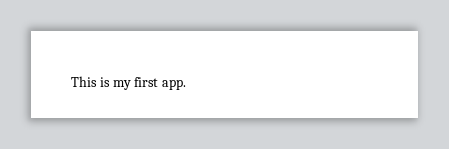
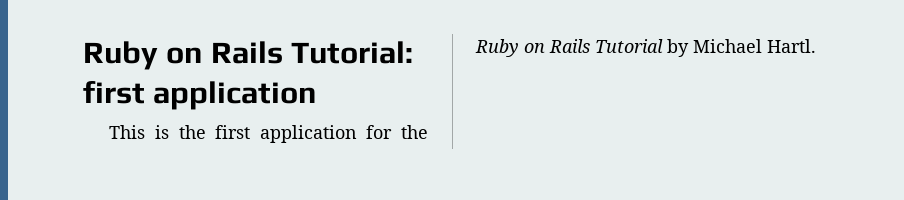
[71,76,187,90] This is my first app. -> [83,41,414,70] [83,81,317,110] [109,125,428,143] [475,39,816,57] Ruby on Rails Tutorial: first application // This is the first application for the Ruby on Rails Tutorial by Michael Hartl.

